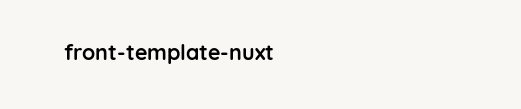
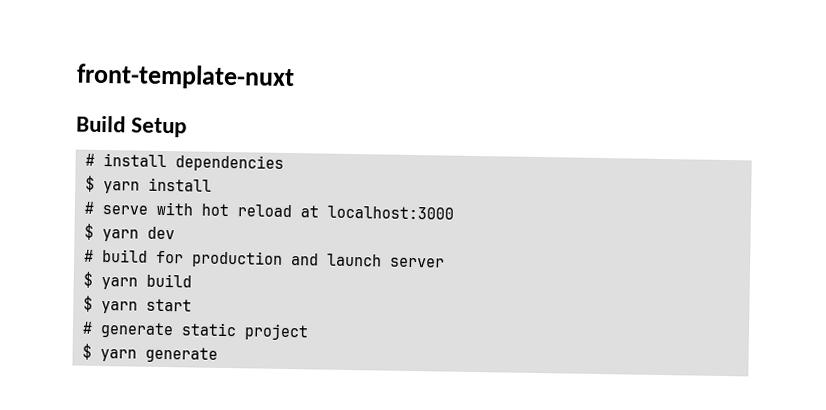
(274, 54) none -> [76,115,188,138] [84,153,284,172] [84,175,212,194] [83,201,454,220] [83,223,175,242] [83,249,445,268] [82,271,192,290] [82,295,192,314] [81,321,309,341] [81,343,218,363] // Build Setup // # install dependencies // $ yarn install // # serve with hot reload at localhost:3000 // $ yarn dev // # build for production and launch server // $ yarn build // $ yarn start // # generate static project // $ yarn generate

